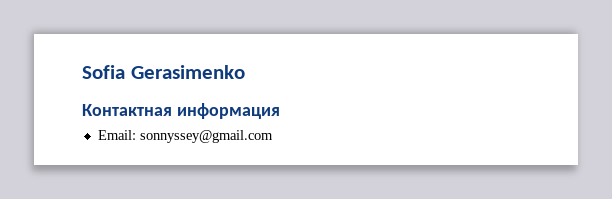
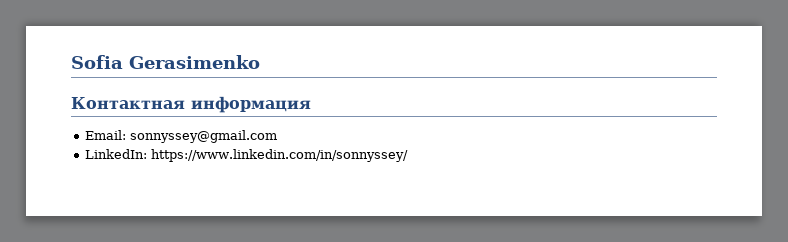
(273, 136) none -> [84,149,408,162] // LinkedIn: https://www.linkedin.com/in/sonnyssey/

